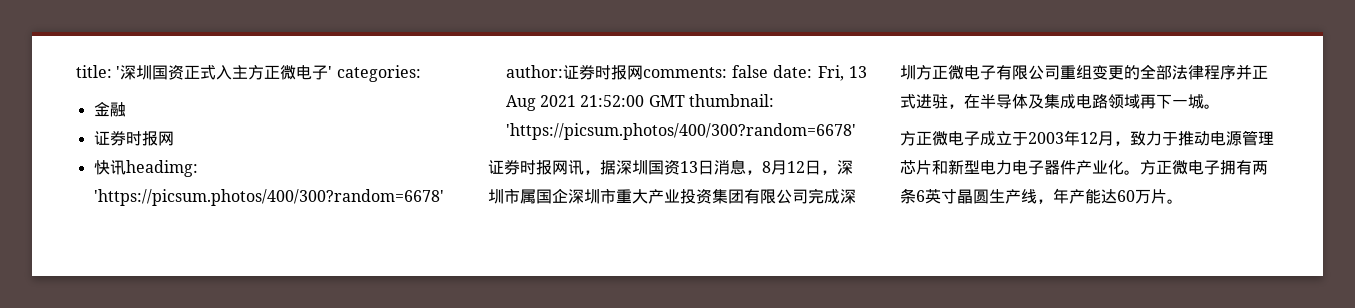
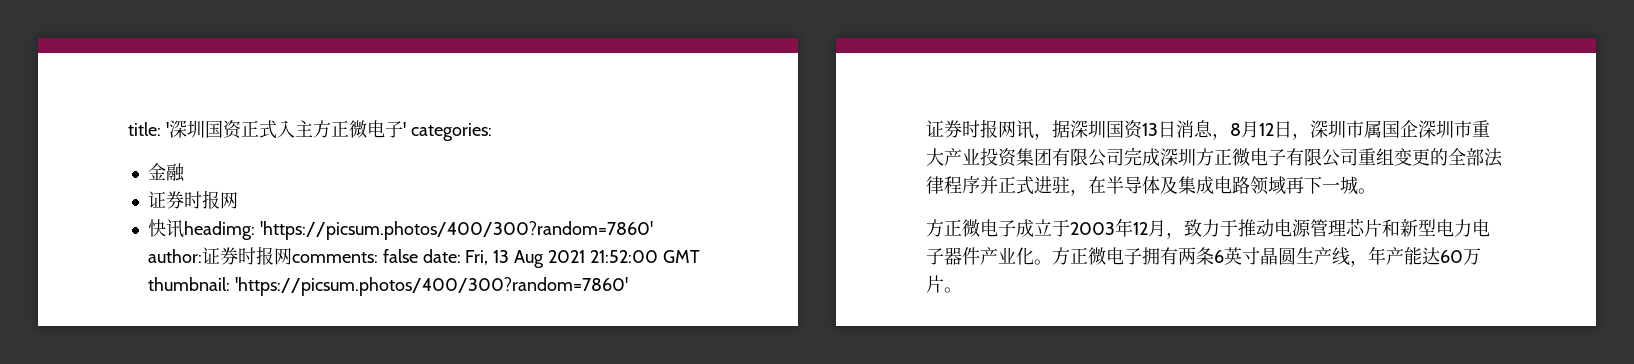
[93,189,444,206] 'https://picsum.photos/400/300?random=6678' -> [259,221,653,240] 'https://picsum.photos/400/300?random=7860'
[505,123,856,140] 'https://picsum.photos/400/300?random=6678' -> [234,277,628,296] 'https://picsum.photos/400/300?random=7860'

